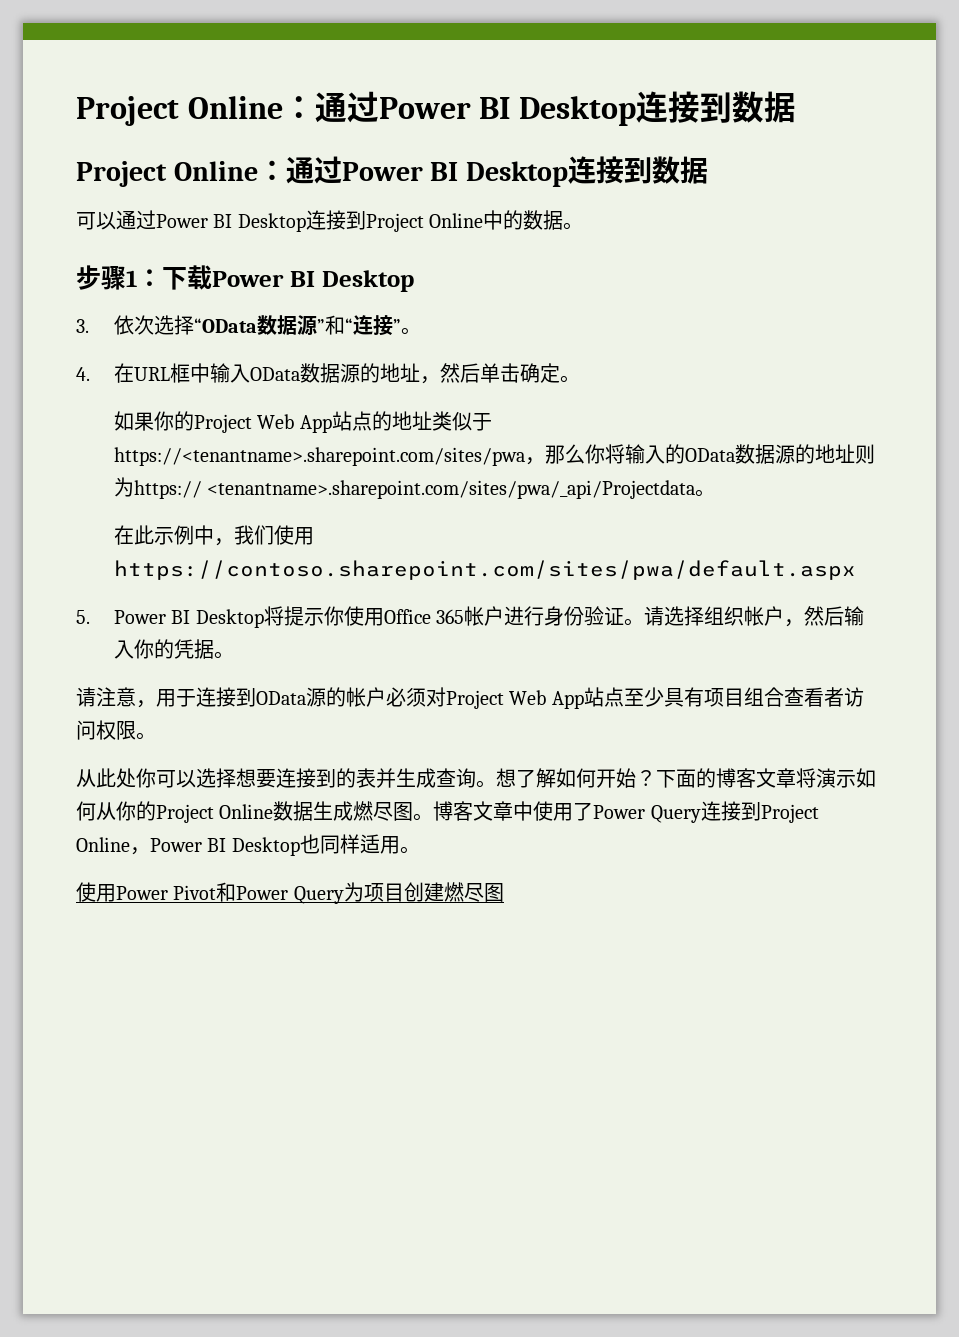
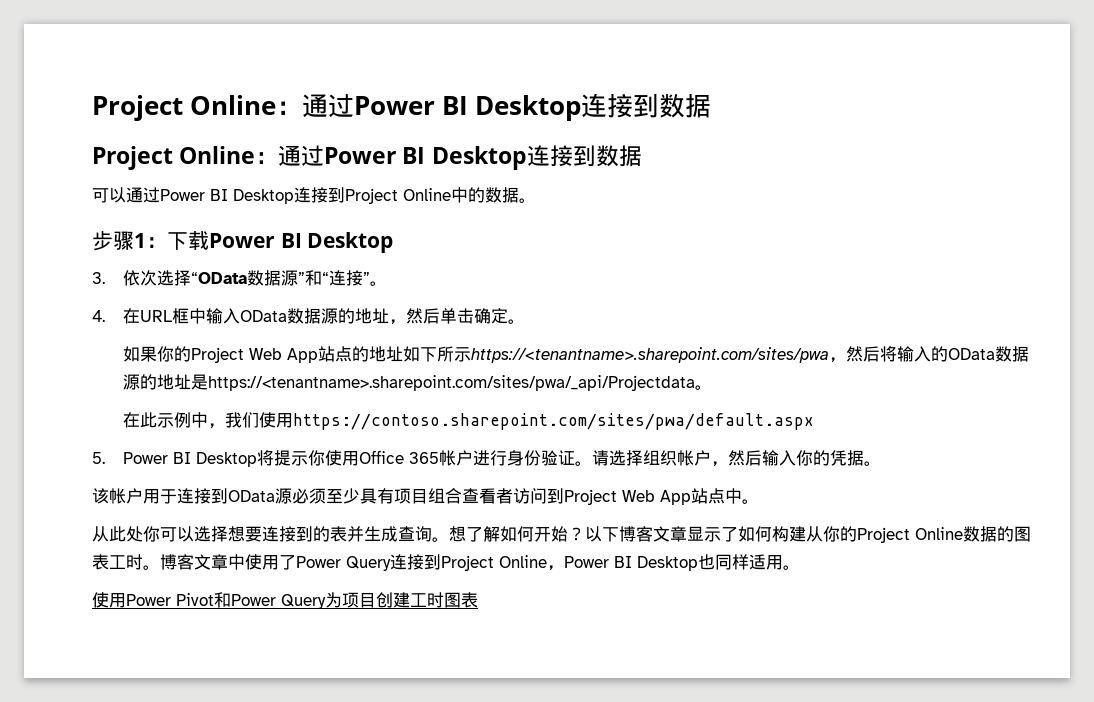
[431,411,492,431] [113,444,605,466] 类似于https://<tenantname>.sharepoint.com/sites/pwa，那么你 -> [403,346,881,363] 如下所示https://<tenantname>.sharepoint.com/sites/pwa，然后
[854,444,875,464] [113,477,696,499] 则为https:// <tenantname>.sharepoint.com/sites/pwa/_api/Projectdata -> [191,374,696,391] 是https://<tenantname>.sharepoint.com/sites/pwa/_api/Projectdata
[76,687,156,708] 请注意， -> [92,488,143,504] 该帐户
[326,687,624,709] 的帐户必须对Project Web App站点 -> [292,488,326,504] 必须
[96,720,136,740] 权限 -> [547,488,742,505] 到Project Web App站点中
[656,768,876,788] [76,801,96,821] 下面的博客文章将演示如何 -> [585,526,806,542] 以下博客文章显示了如何构建
[313,801,414,821] 生成燃尽图 -> [997,526,1031,542] [92,554,143,570] 的图表工时
[443,882,504,902] 燃尽图 -> [410,592,478,608] 工时图表

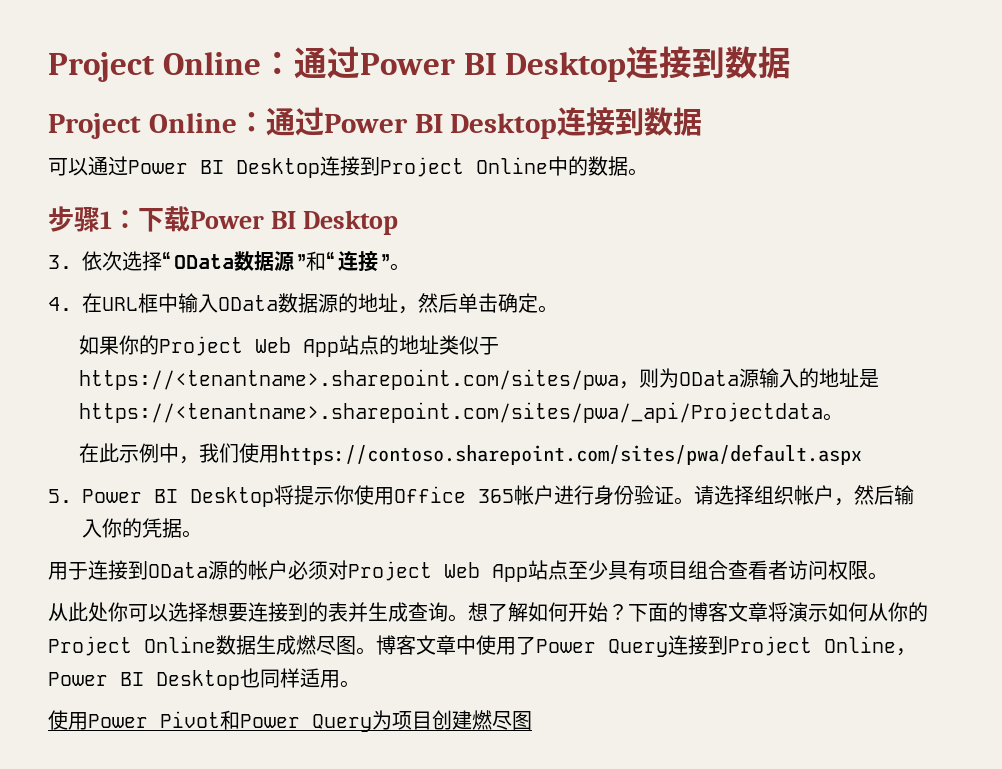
[403,346,1030,363] [123,374,141,390] 如下所示https://<tenantname>.sharepoint.com/sites/pwa，然后将输入的OData数据源 -> [438,335,499,355] [78,368,799,390] 类似于https://<tenantname>.sharepoint.com/sites/pwa，则为OData源输入
[92,488,143,504] 该帐户 -> (202, 534) none
[292,488,326,504] 必须 -> [228,560,568,582] 的帐户必须对Project Web App站点
[547,488,742,505] 到Project Web App站点中 -> [828,560,868,580] 权限
[585,526,806,542] 以下博客文章显示了如何构建 -> [628,602,868,622] 下面的博客文章将演示如何
[997,526,1031,542] [92,554,143,570] 的图表工时 -> [256,635,356,655] 生成燃尽图
[410,592,478,608] 工时图表 -> [472,710,532,730] 燃尽图

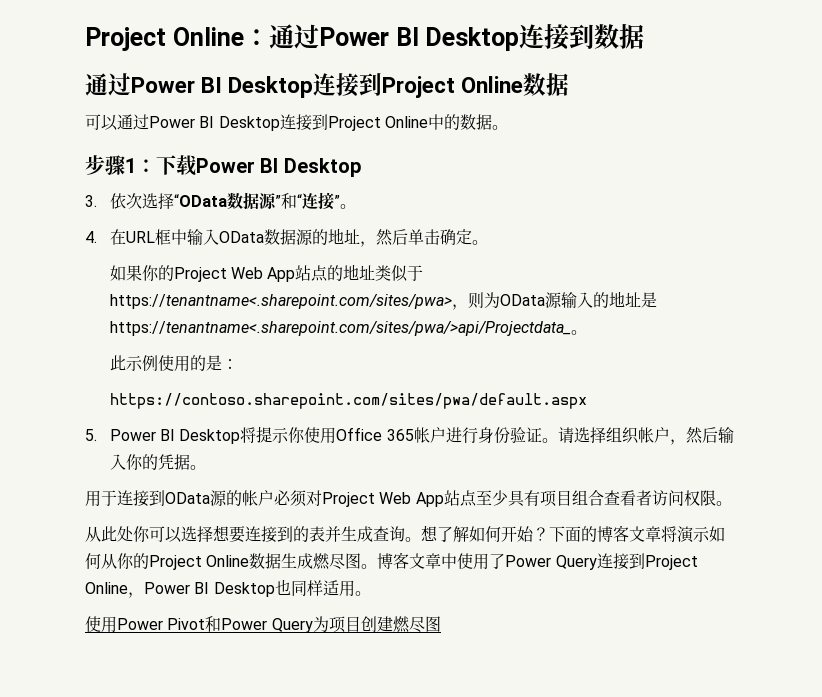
[48,46,792,82] [48,107,645,139] Project Online：通过Power BI Desktop连接到数据 // Project Online：通过Power BI Desktop连接到 -> [85,24,645,51] [85,73,524,98] Project Online：通过Power BI Desktop连接到数据 // 通过Power BI Desktop连接到Project Online
[78,369,619,390] https://<tenantname>.sharepoint.com/sites/pwa -> [109,294,452,309] https://tenantname<.sharepoint.com/sites/pwa>
[78,402,843,423] [78,443,279,464] https://<tenantname>.sharepoint.com/sites/pwa/_api/Projectdata。 // 在此示例中，我们使用 -> [109,321,587,336] [109,355,238,372] https://tenantname<.sharepoint.com/sites/pwa/>api/Projectdata_。 // 此示例使用的是： //

